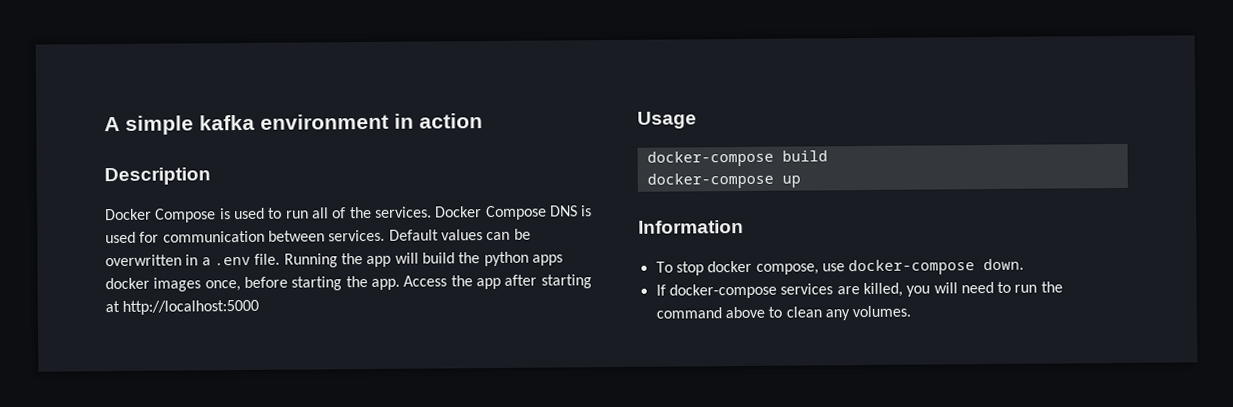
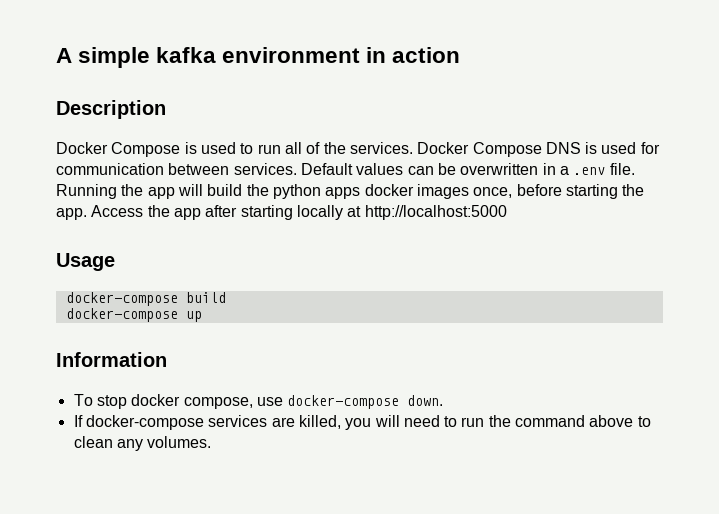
(592, 281) none -> [296,205,343,220] locally

